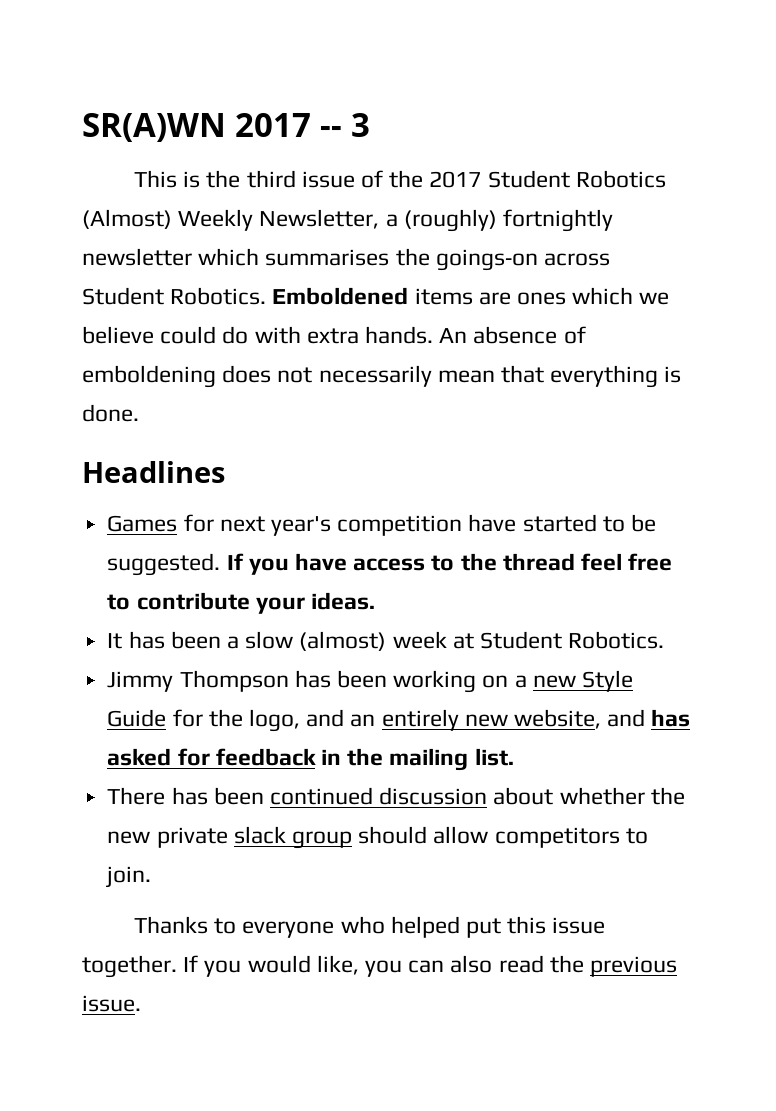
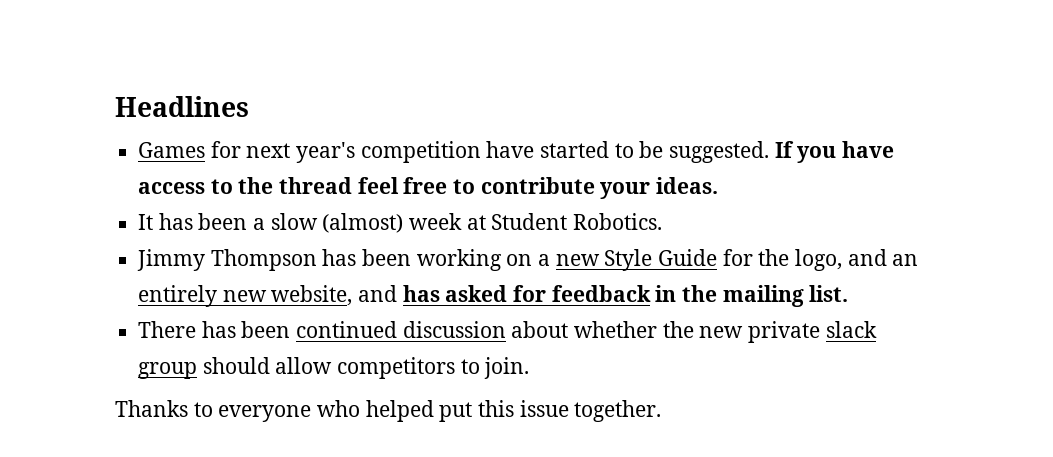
[82,113,370,142] [133,170,666,188] [82,209,614,232] [82,248,611,271] [82,287,670,305] [82,326,586,344] [82,365,682,388] [82,404,139,422] SR(A)WN 2017 -- 3 // This is the third issue of the 2017 Student Robotics (Almost) Weekly Newsletter, a (roughly) fortnightly newsletter which summarises the goings‐on across Student Robotics. Emboldened items are ones which we believe could do with extra hands. An absence of emboldening does not necessarily mean that everything is done. // -> (115, 106) none
[183,955,678,977] [82,995,141,1012] If you would like, you can also read the previous issue. -> (662, 411) none

